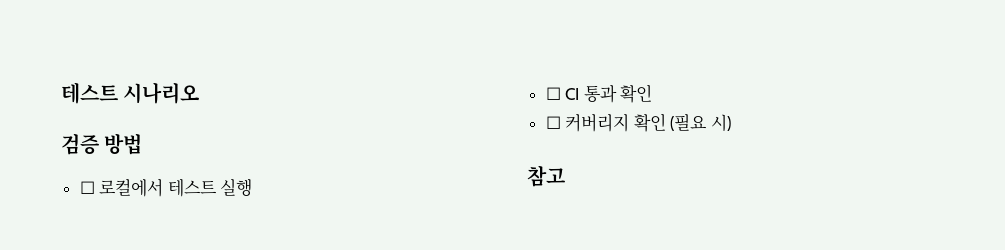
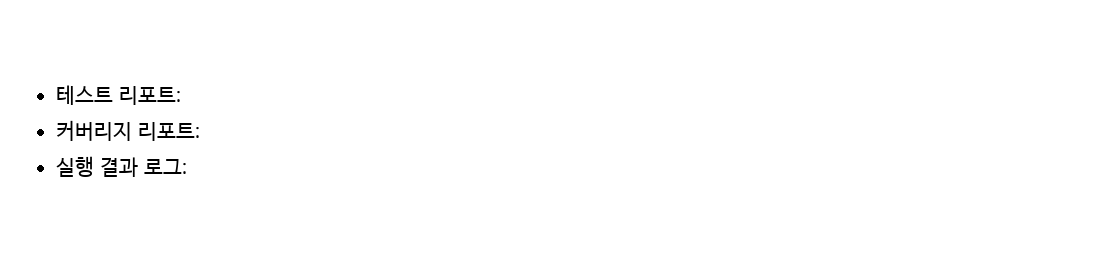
[61,82,200,104] [61,133,143,155] [79,178,253,197] [545,84,653,103] [545,113,732,132] [527,165,565,187] 테스트 시나리오 // 검증 방법 // ☐ 로컬에서 테스트 실행 // ☐ CI 통과 확인 // ☐ 커버리지 확인 (필요 시) // 참고 -> [56,85,182,105] [56,120,201,141] [56,156,188,177] 테스트 리포트: // 커버리지 리포트: // 실행 결과 로그:

